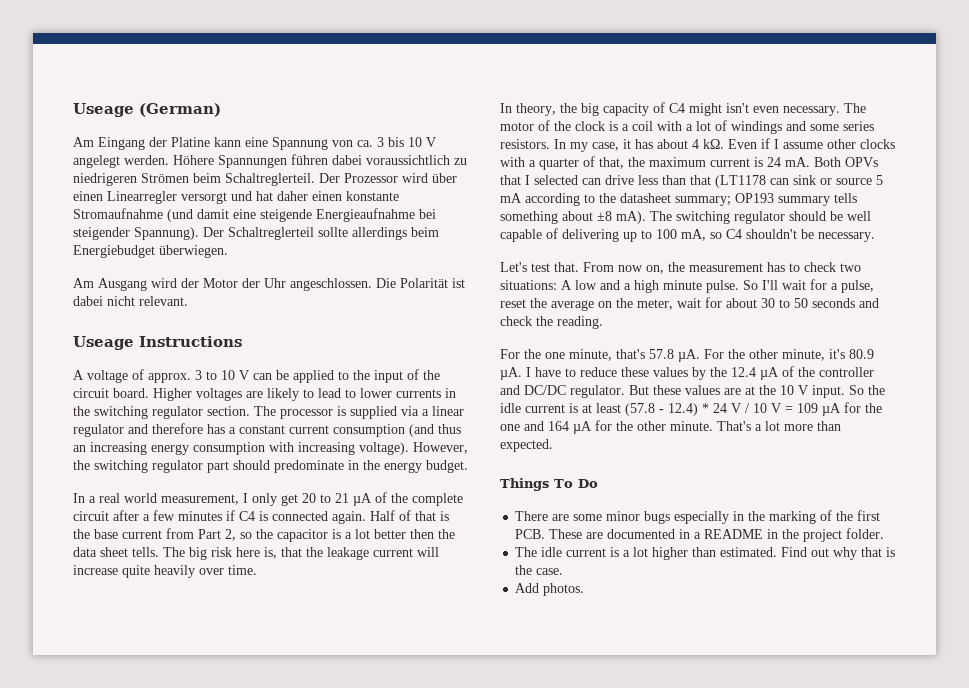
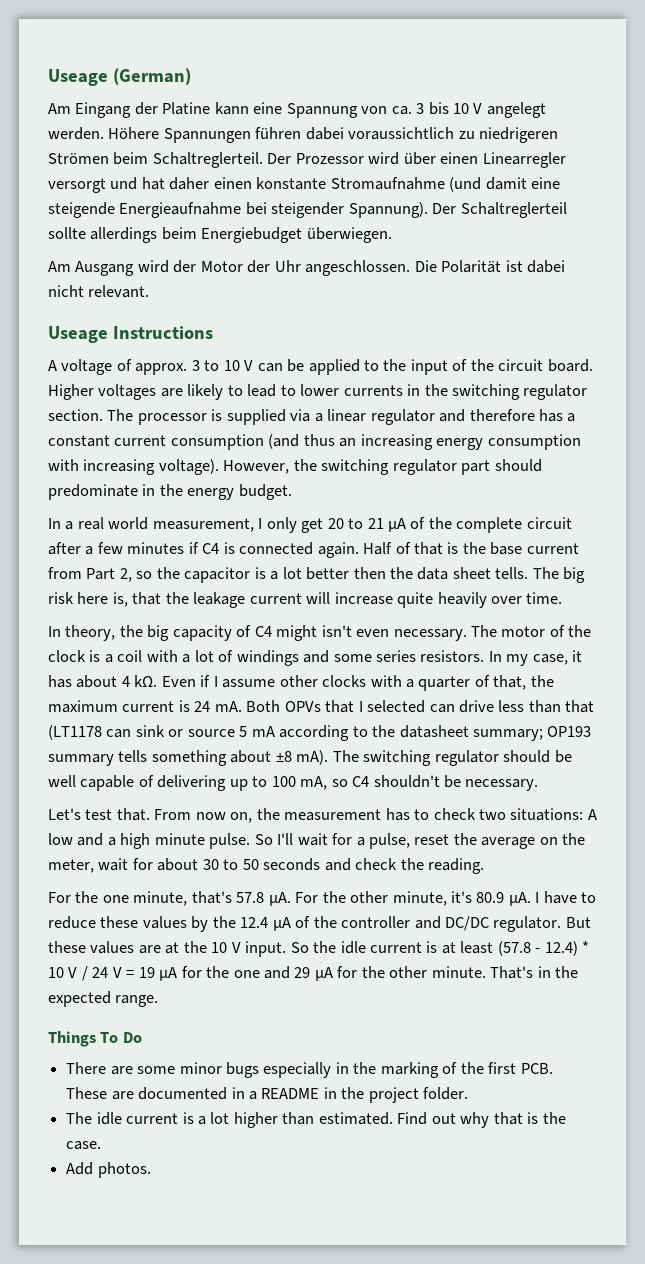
[713,403,818,413] 24 V / 10 V = 109 -> [48,966,155,981] 10 V / 24 V = 19
[548,421,569,431] 164 -> [294,967,311,978] 29
[755,421,841,431] [500,439,553,452] a lot more than expected. -> [537,966,579,978] [48,991,159,1007] in the expected range.

